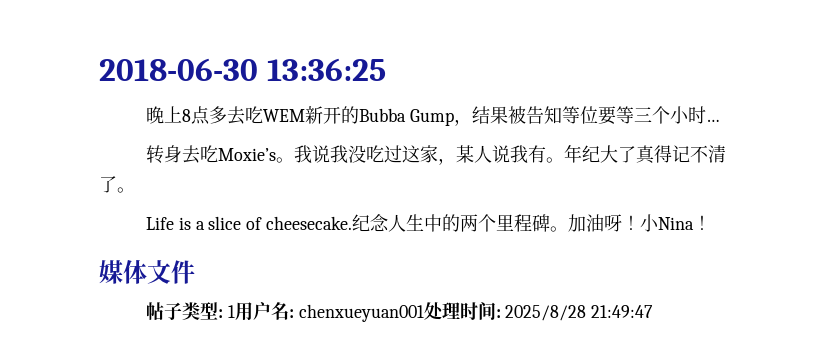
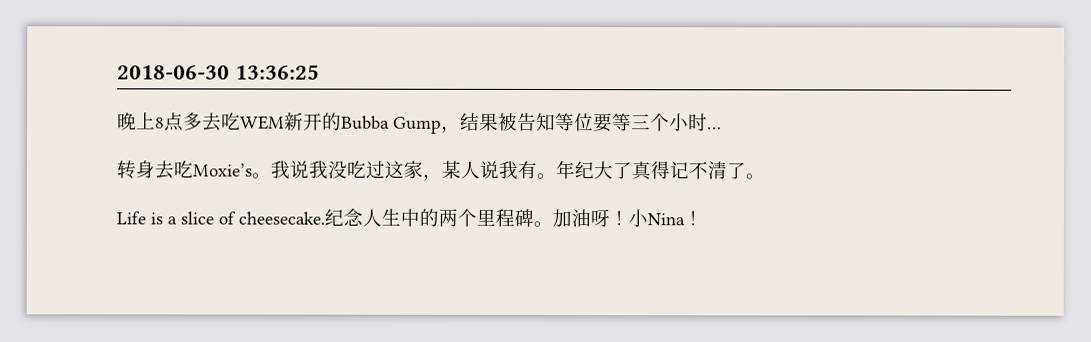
[99,259,195,284] [145,302,654,322] // 媒体文件 // 帖子类型: 1用户名: chenxueyuan001处理时间: 2025/8/28 21:49:47 -> (703, 218) none

